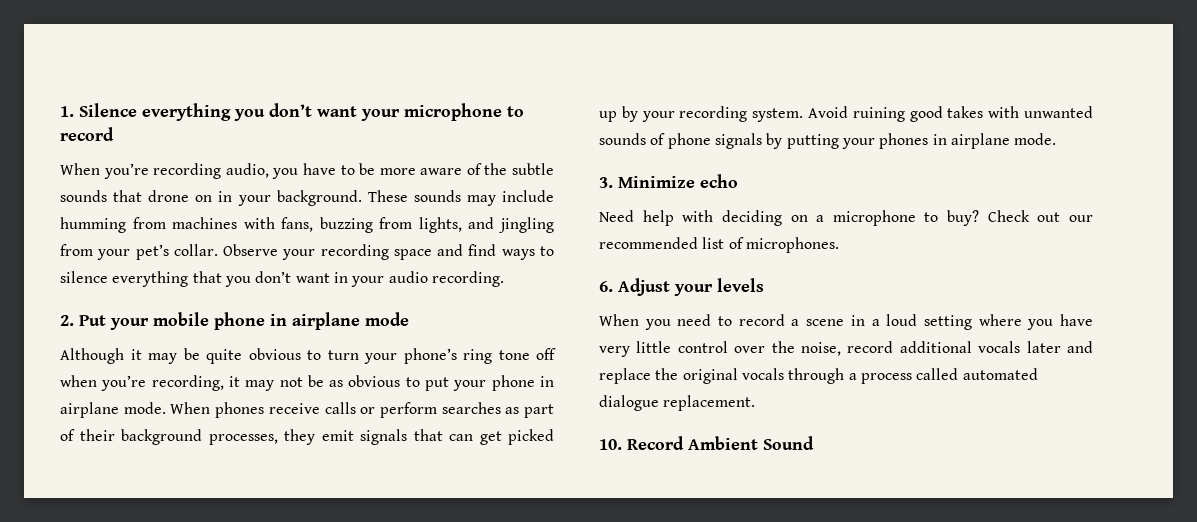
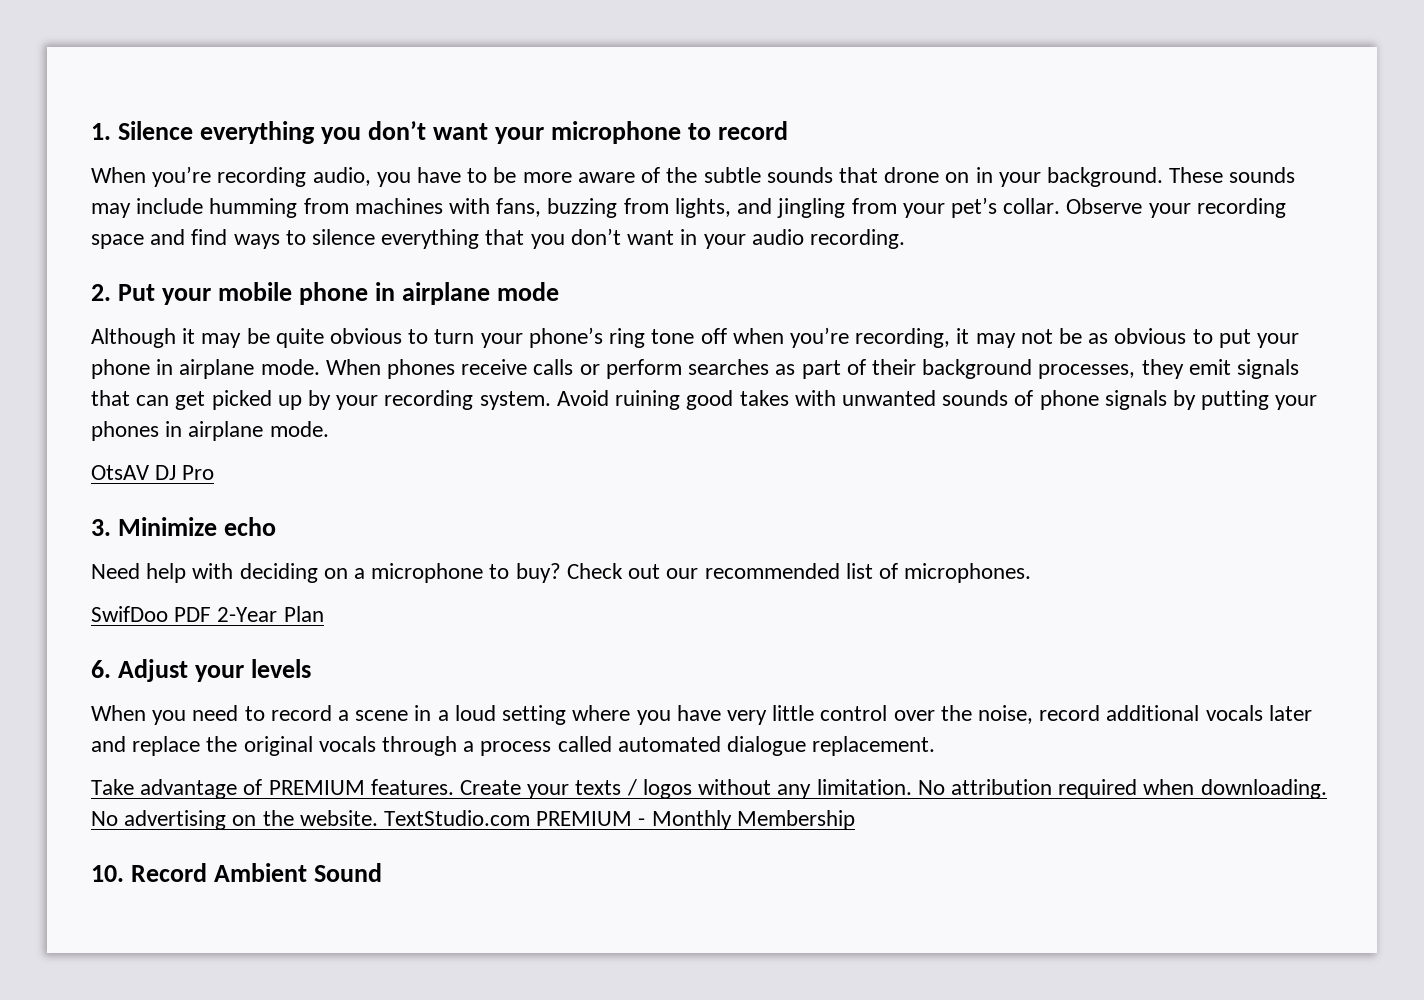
(1057, 139) none -> [91,465,215,480] // OtsAV DJ Pro
(839, 245) none -> [91,606,324,622] // SwifDoo PDF 2-Year Plan
(756, 403) none -> [91,779,1327,799] [91,810,855,830] // Take advantage of PREMIUM features. Create your texts / logos without any limitation. No attribution required when downloading. No advertising on the website. TextStudio.com PREMIUM - Monthly Membership

